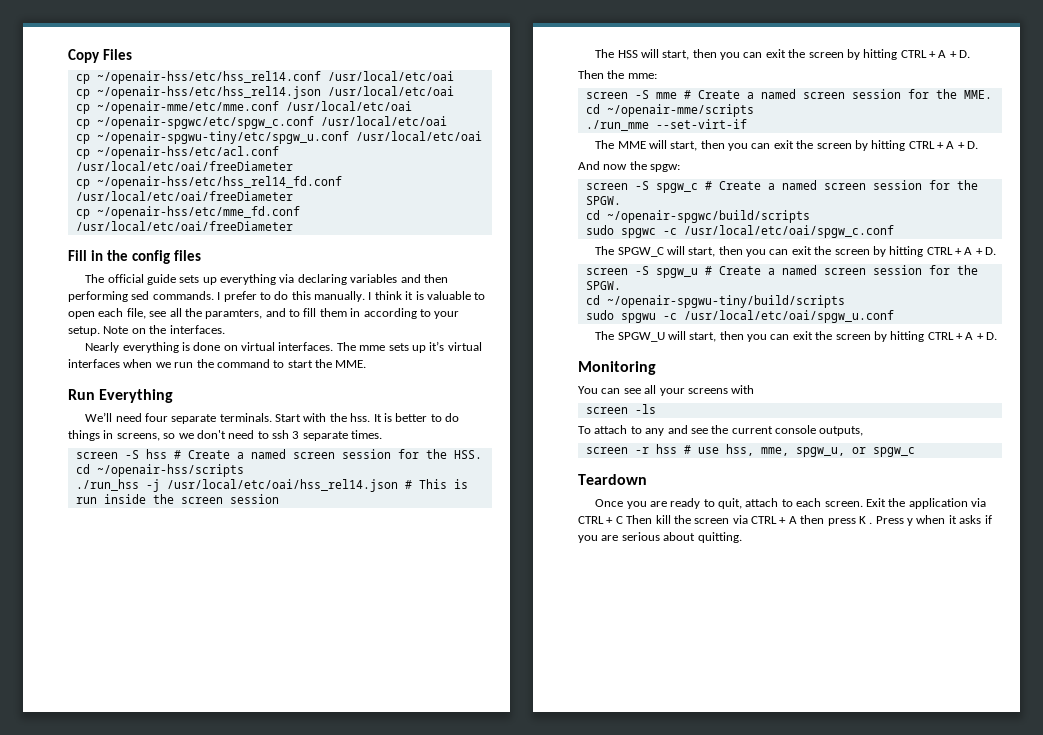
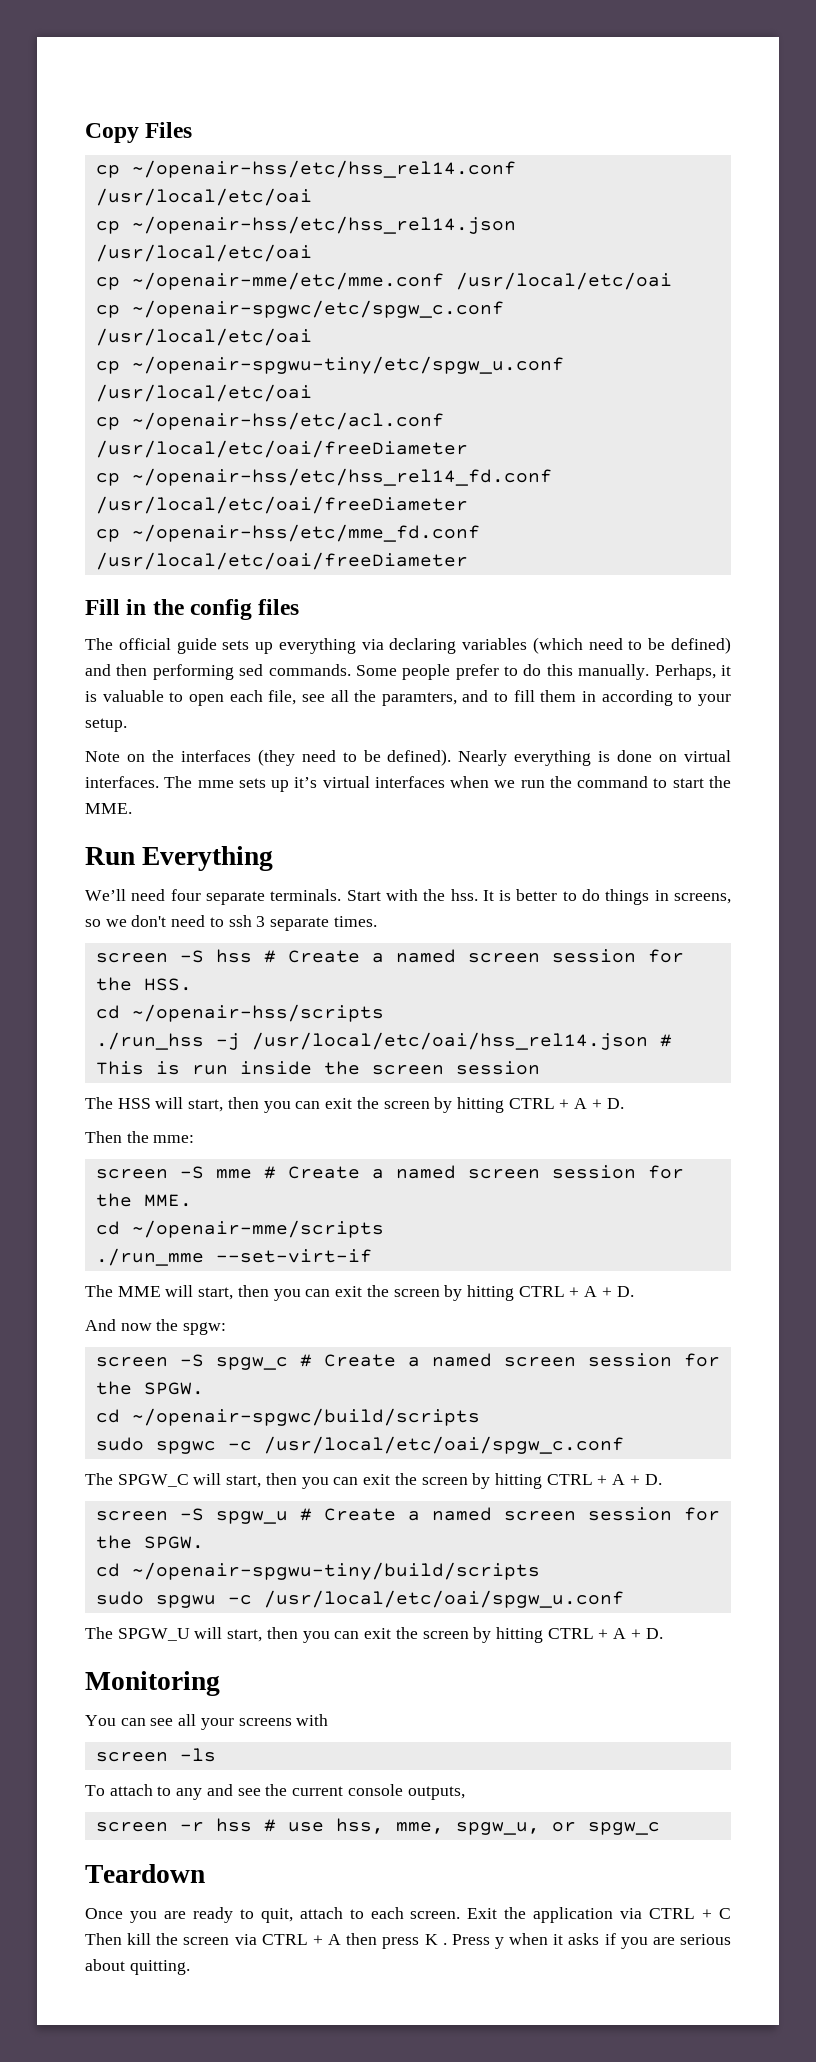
(398, 278) none -> [532,637,731,654] (which need to be defined)
[217,292,221,300] I -> [355,664,451,680] Some people
[368,291,402,300] I think -> [654,664,716,680] Perhaps,
(100, 331) none -> (127, 725) //
[169,325,225,334] interfaces. // -> [180,749,452,766] interfaces (they need to be defined).

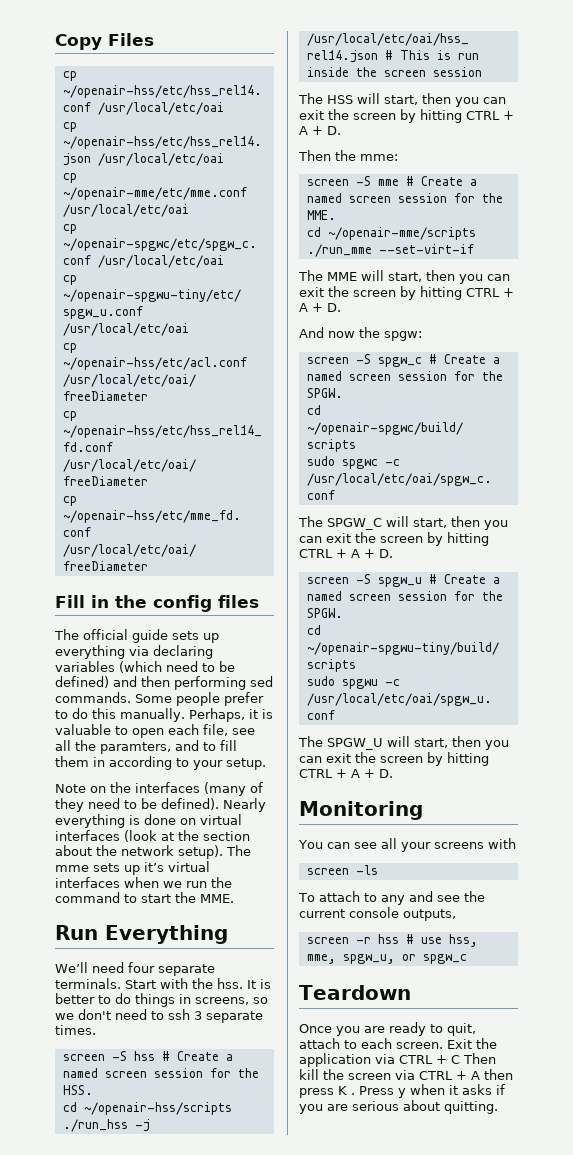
[257,749,295,766] (they -> [204,782,263,796] [55,798,84,812] (many of they
[85,776,159,788] interfaces. -> [55,830,250,842] [55,845,223,859] interfaces (look at the section about the network setup).

